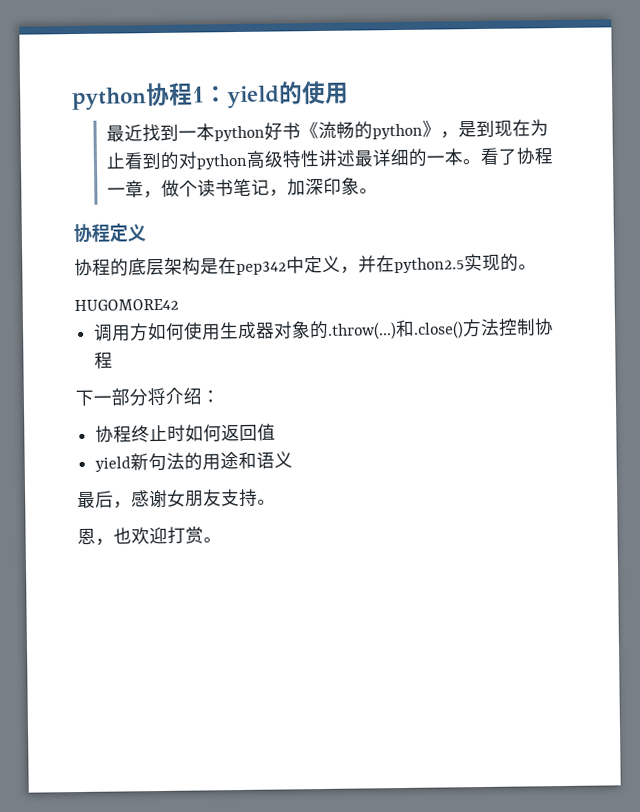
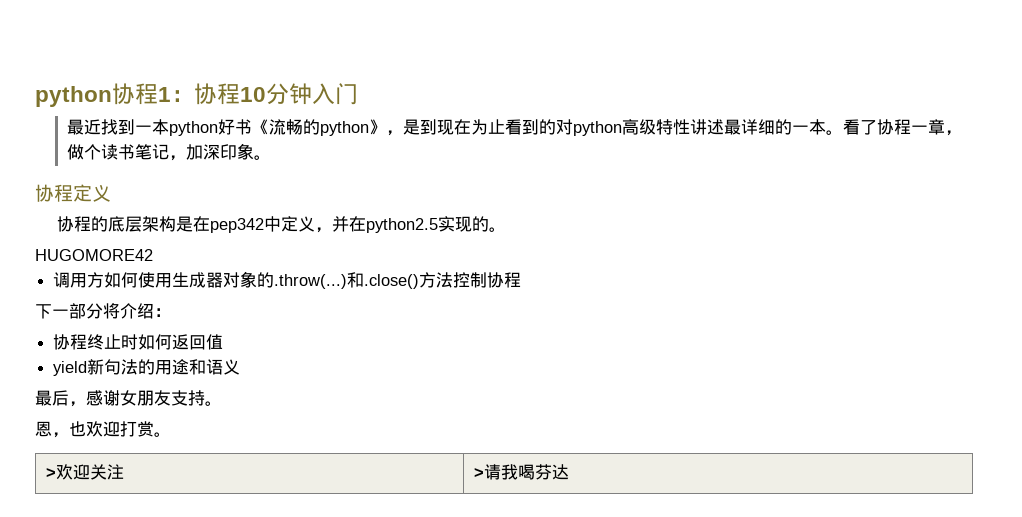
[227,80,349,109] yield的使用 -> [194,83,358,105] 协程10分钟入门
(222, 540) none -> [45,464,124,480] [473,464,569,480] // >欢迎关注 | >请我喝芬达

